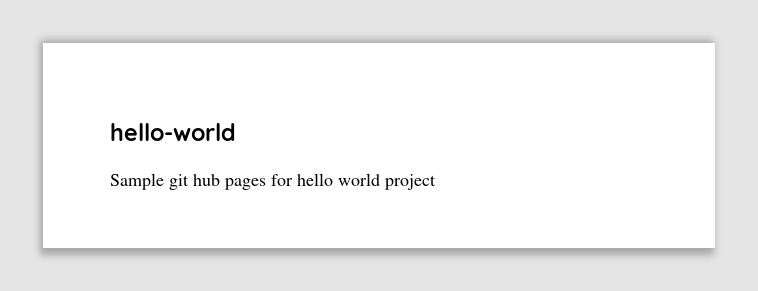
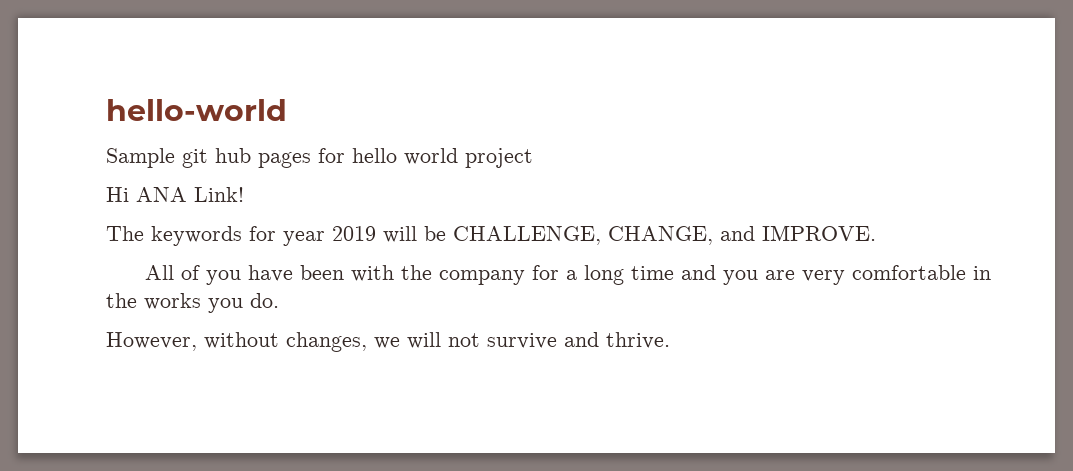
(436, 182) none -> [106,187,244,202] [106,225,876,246] [144,265,991,285] [106,293,279,313] [106,332,670,352] // Hi ANA Link! // The keywords for year 2019 will be CHALLENGE, CHANGE, and IMPROVE. // All of you have been with the company for a long time and you are very comfortable in the works you do. // However, without changes, we will not survive and thrive.

